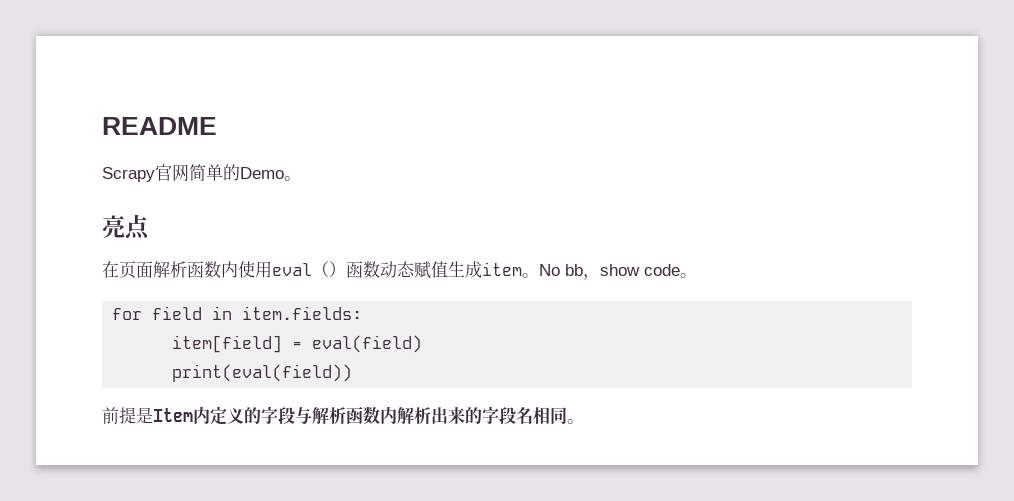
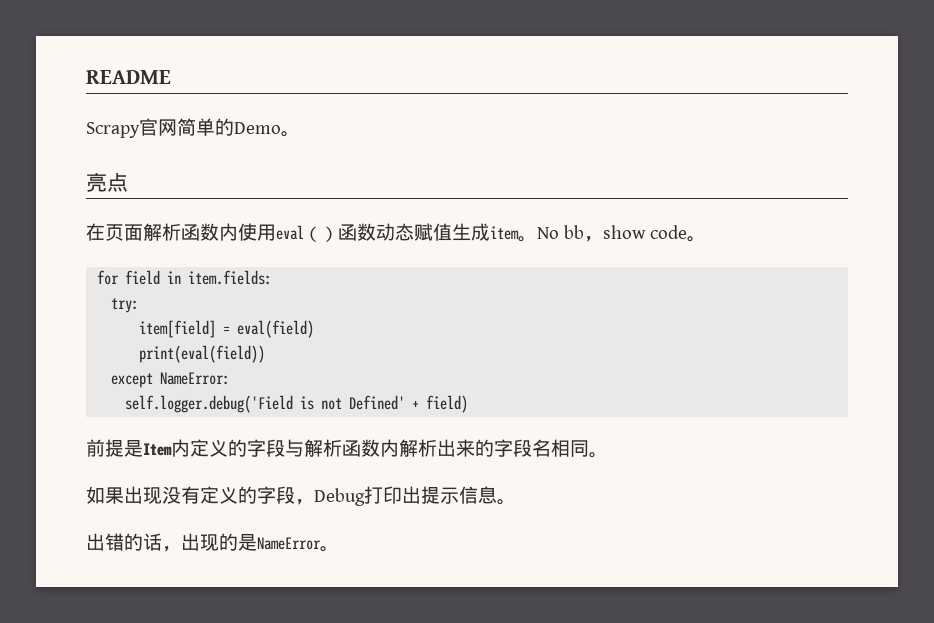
(363, 313) none -> [111,298,140,313] // try:
(353, 373) none -> [111,372,231,388] [125,395,469,413] // except NameError: // self.logger.debug('Field is not Defined' + field)
(584, 421) none -> [86,486,516,506] [86,533,339,552] // 如果出现没有定义的字段，Debug打印出提示信息。 // 出错的话，出现的是NameError。

